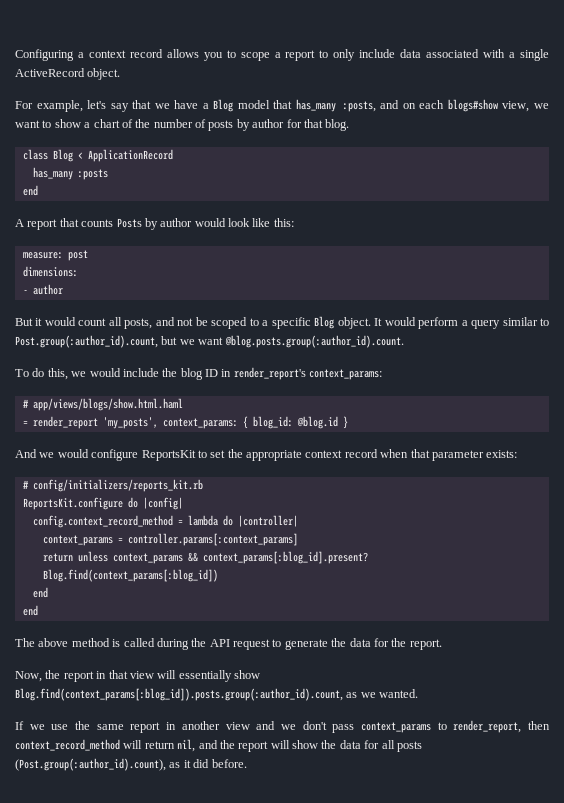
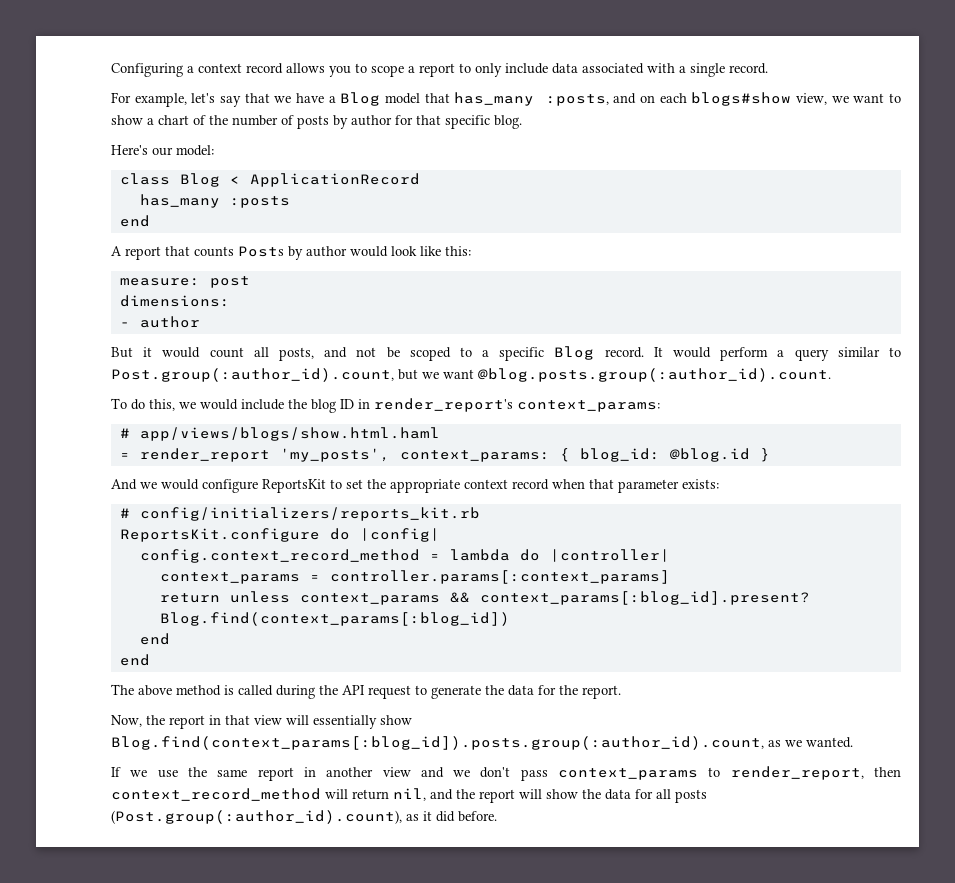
[15,68,121,80] ActiveRecord object. -> [729,63,768,74] record.
(323, 123) none -> [445,115,490,129] specific
(350, 125) none -> [111,145,214,156] // Here's our model:
[337,317,371,329] object. -> [604,347,644,358] record.

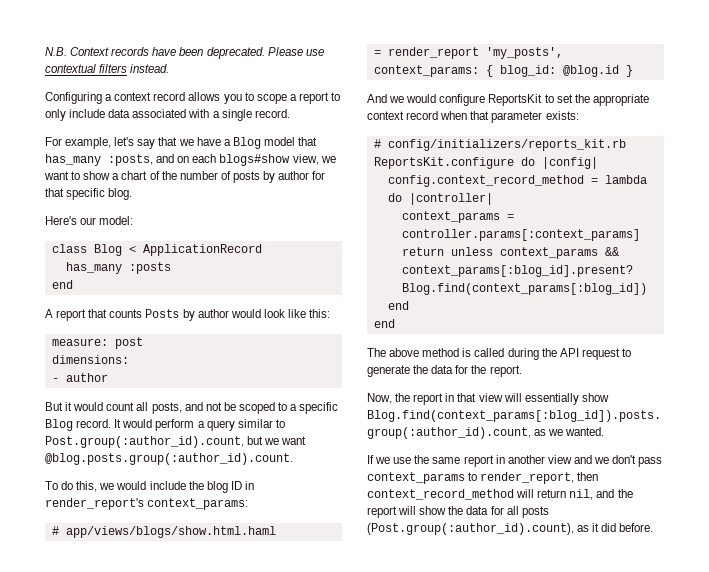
(111, 70) none -> [45,47,324,59] [45,64,170,73] N.B. Context records have been deprecated. Please use contextual filters instead. //

